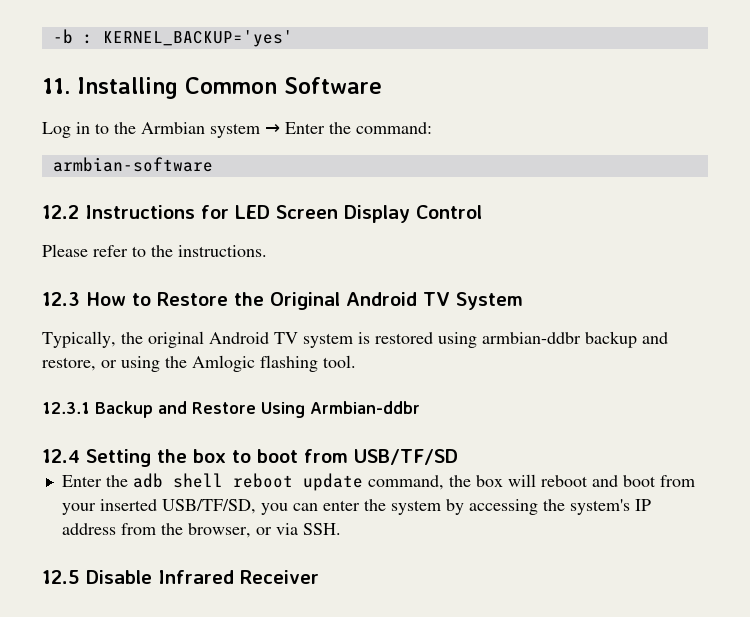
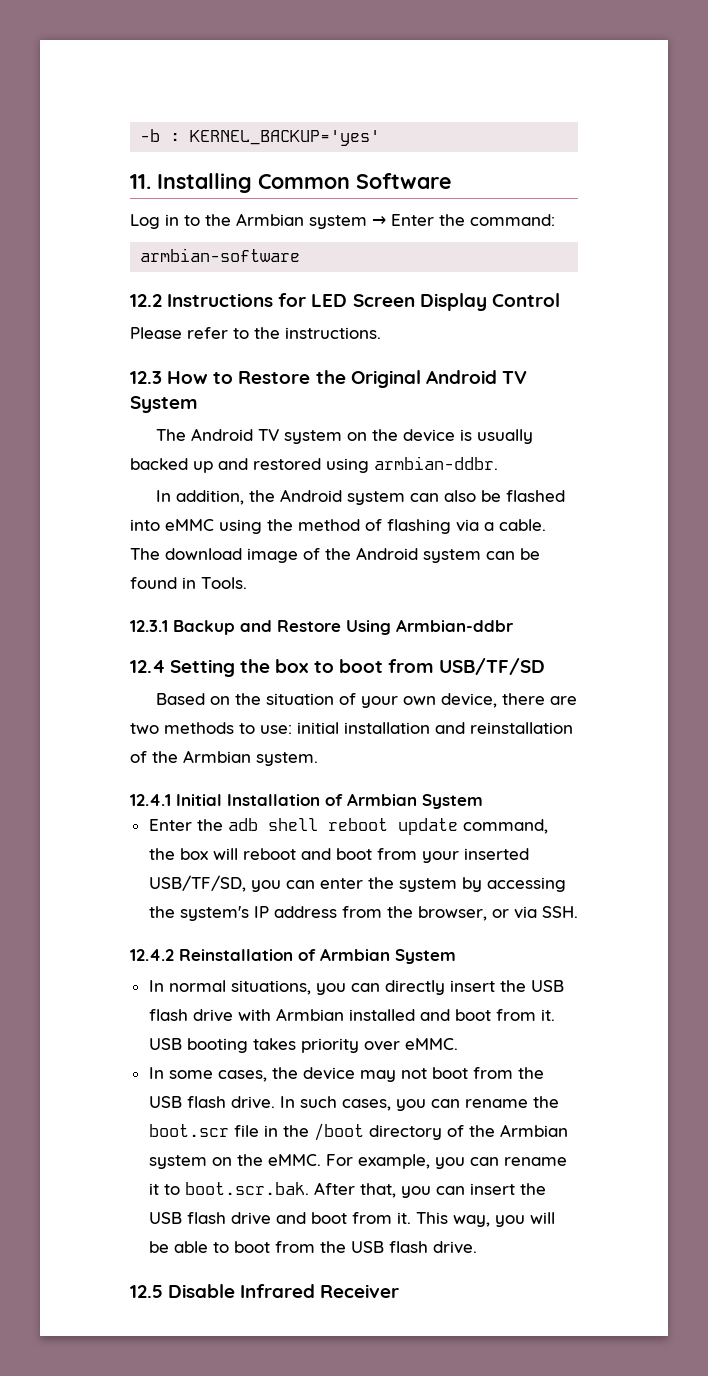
[42,331,668,348] [42,355,356,372] Typically, the original Android TV system is restored using armbian-ddbr backup and restore, or using the Amlogic flashing tool. -> [155,428,533,444] [130,456,498,473] [155,489,565,505] [130,519,546,534] [130,547,540,563] [130,577,247,589] The Android TV system on the device is usually backed up and restored using armbian-ddbr. // In addition, the Android system can also be flashed into eMMC using the method of flashing via a cable. The download image of the Android system can be found in Tools.
(458, 457) none -> [155,693,577,708] [130,722,573,734] [130,750,318,766] [130,793,483,809] // Based on the situation of your own device, there are two methods to use: initial installation and reinstallation of the Armbian system. // 12.4.1 Initial Installation of Armbian System
(341, 529) none -> [130,948,456,964] [148,980,564,995] [148,1008,555,1022] [148,1038,458,1053] [148,1067,544,1082] [148,1096,559,1111] [148,1123,568,1141] [148,1154,567,1169] [148,1182,546,1198] [148,1212,555,1227] [148,1241,477,1254] // 12.4.2 Reinstallation of Armbian System // In normal situations, you can directly insert the USB flash drive with Armbian installed and boot from it. USB booting takes priority over eMMC. // In some cases, the device may not boot from the USB flash drive. In such cases, you can rename the boot.scr file in the /boot directory of the Armbian system on the eMMC. For example, you can rename it to boot.scr.bak. After that, you can insert the USB flash drive and boot from it. This way, you will be able to boot from the USB flash drive.

